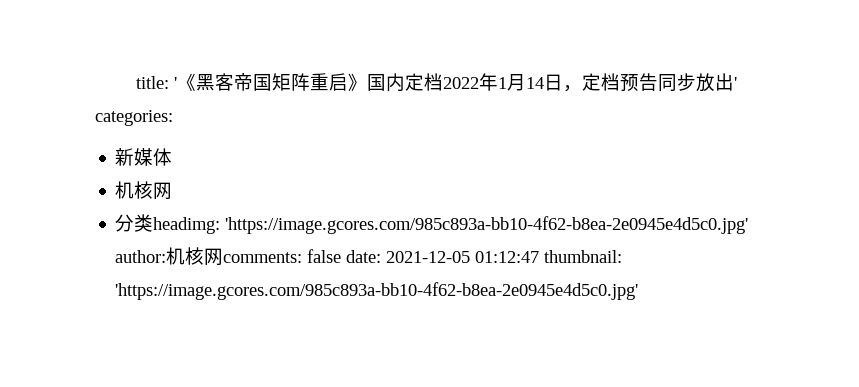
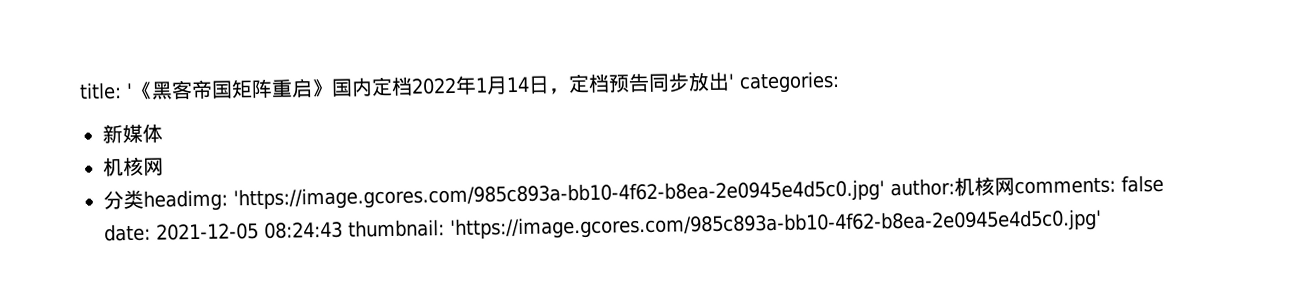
[475,251,540,263] 01:12:47 -> [264,221,343,239] 08:24:43

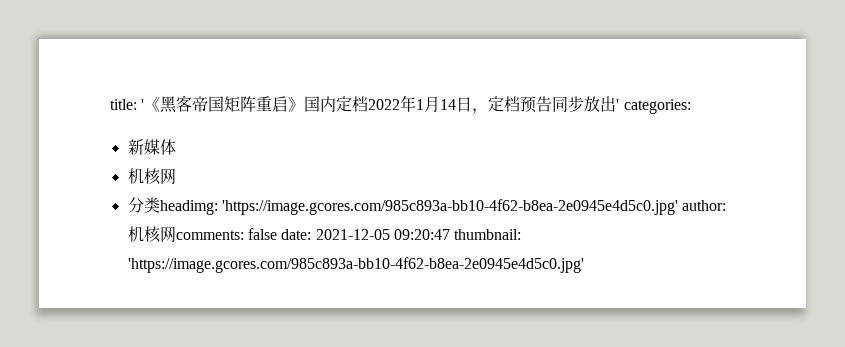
[264,221,343,239] 08:24:43 -> [393,229,450,240] 09:20:47

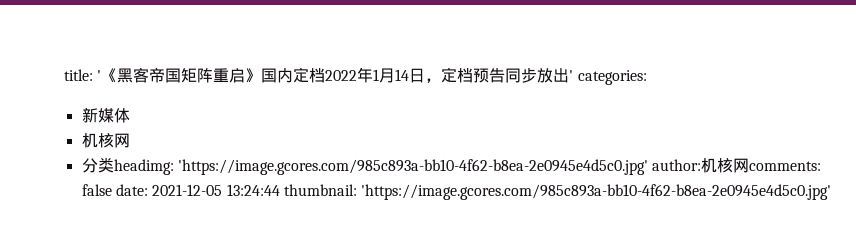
[393,229,450,240] 09:20:47 -> [226,184,280,196] 13:24:44

